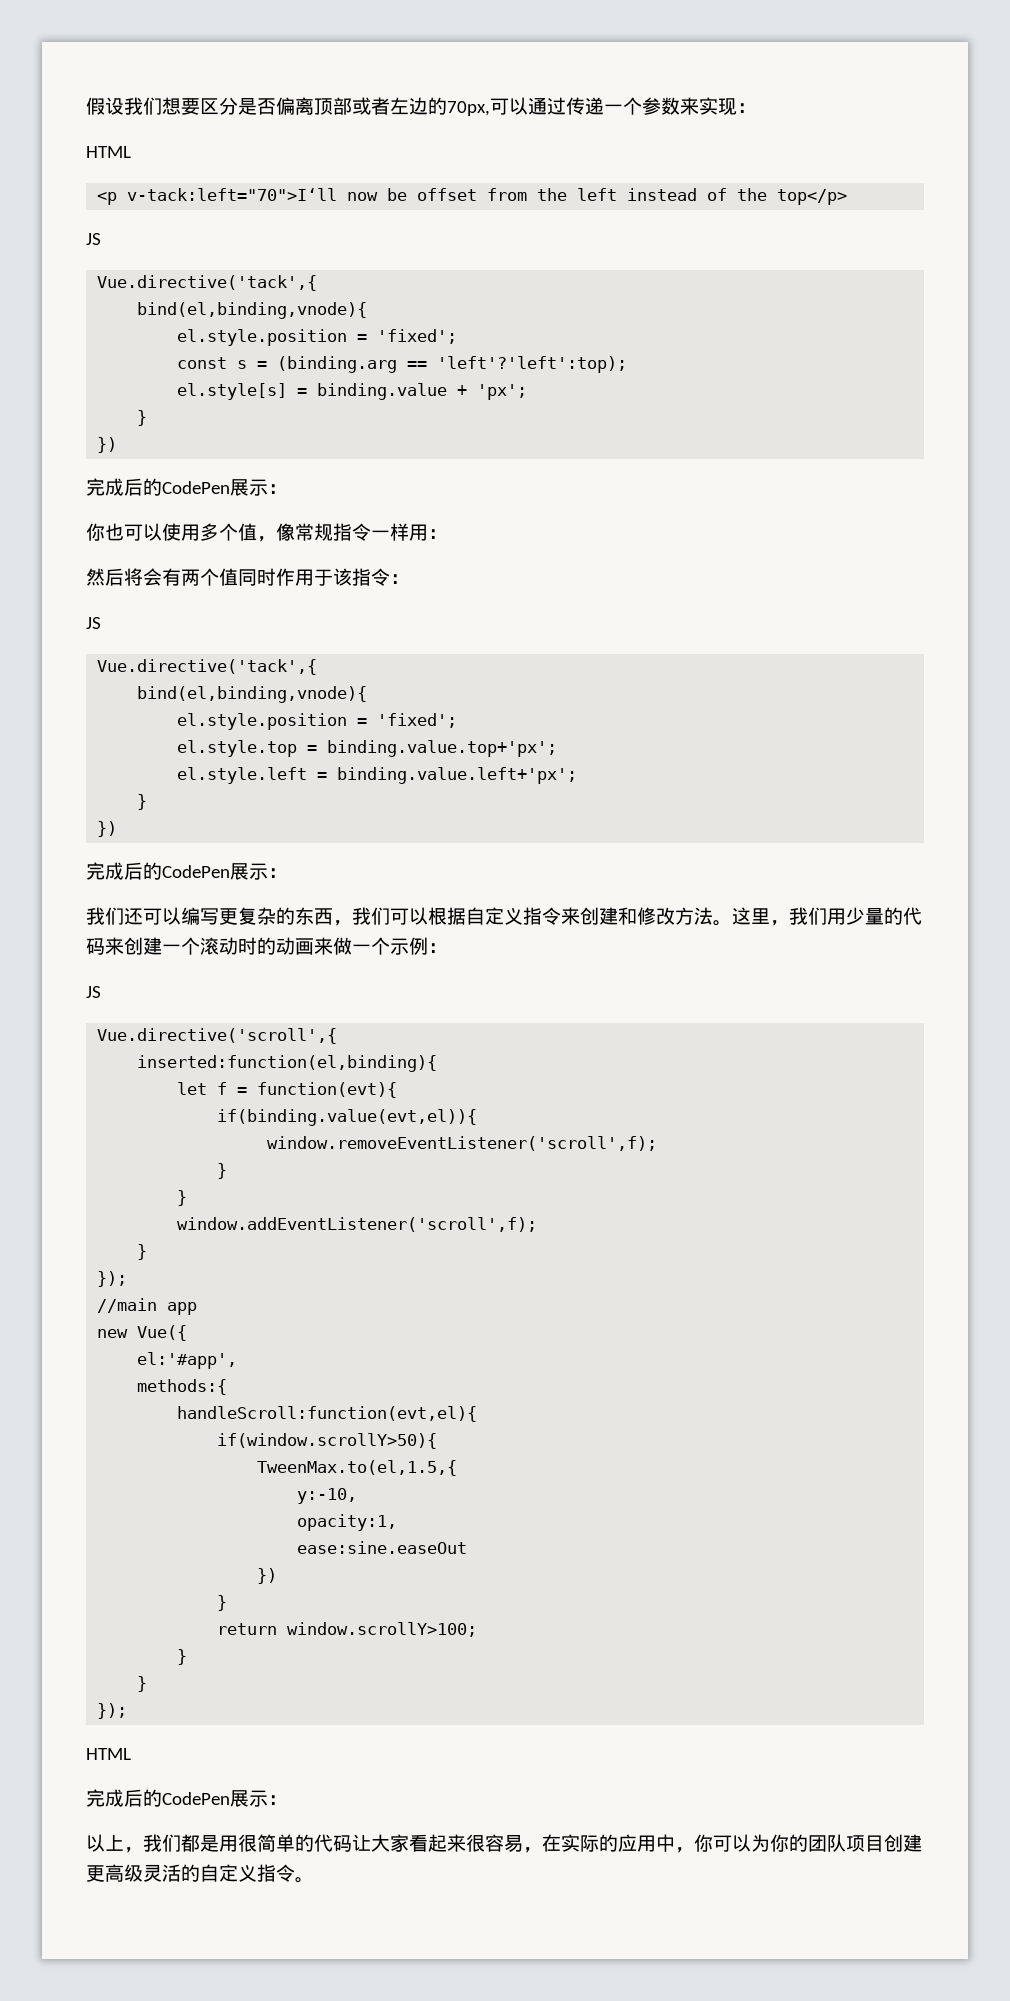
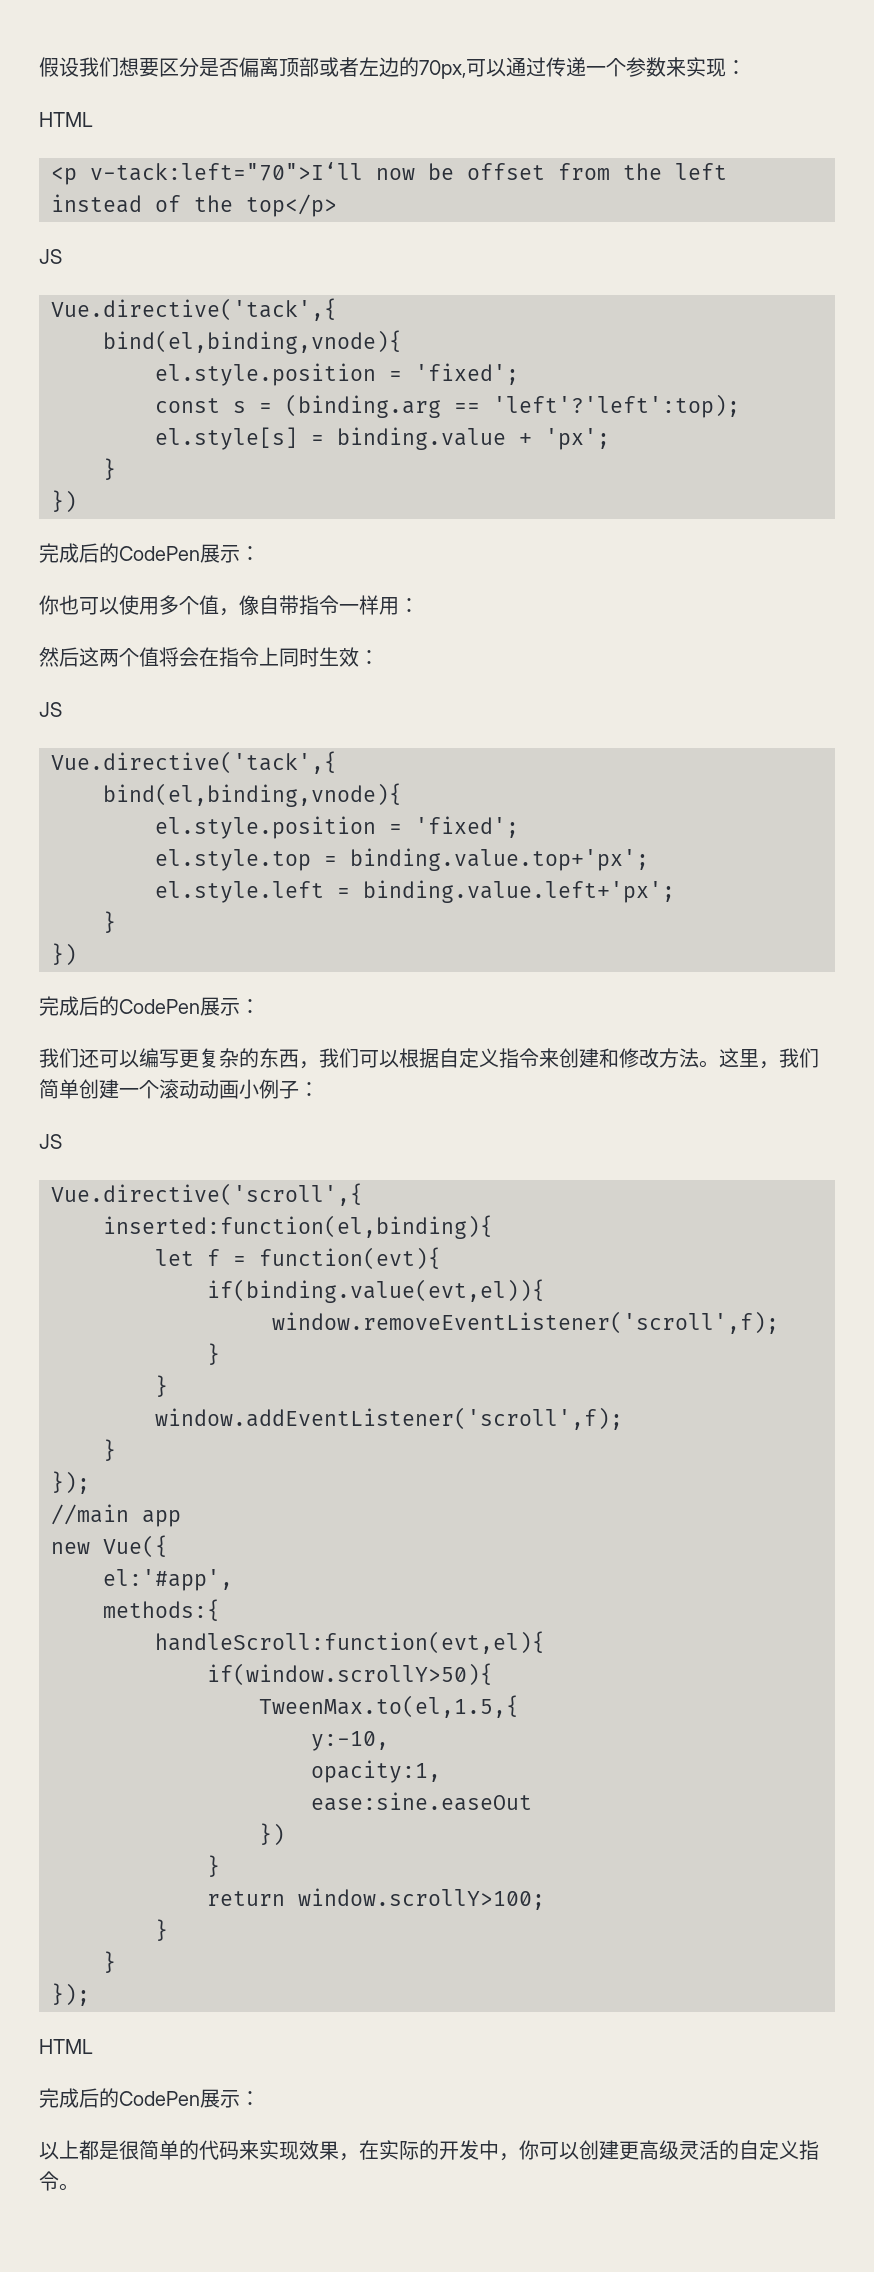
[295,523,333,541] 常规 -> [259,595,299,615] 自带
[124,568,390,586] 将会有两个值同时作用于该指令 -> [79,647,359,667] 这两个值将会在指令上同时生效
[827,907,922,925] [86,937,428,955] 用少量的代码来创建一个滚动时的动画来做一个示例 -> [39,1079,299,1099] 简单创建一个滚动动画小例子
[124,1834,523,1853] ，我们都是用很简单的代码让大家看起来很容易 -> [79,2140,339,2160] 都是很简单的代码来实现效果
[618,1834,656,1852] 应用 -> [439,2140,479,2160] 开发
[751,1834,884,1852] 为你的团队项目 -> (579, 2151) none

